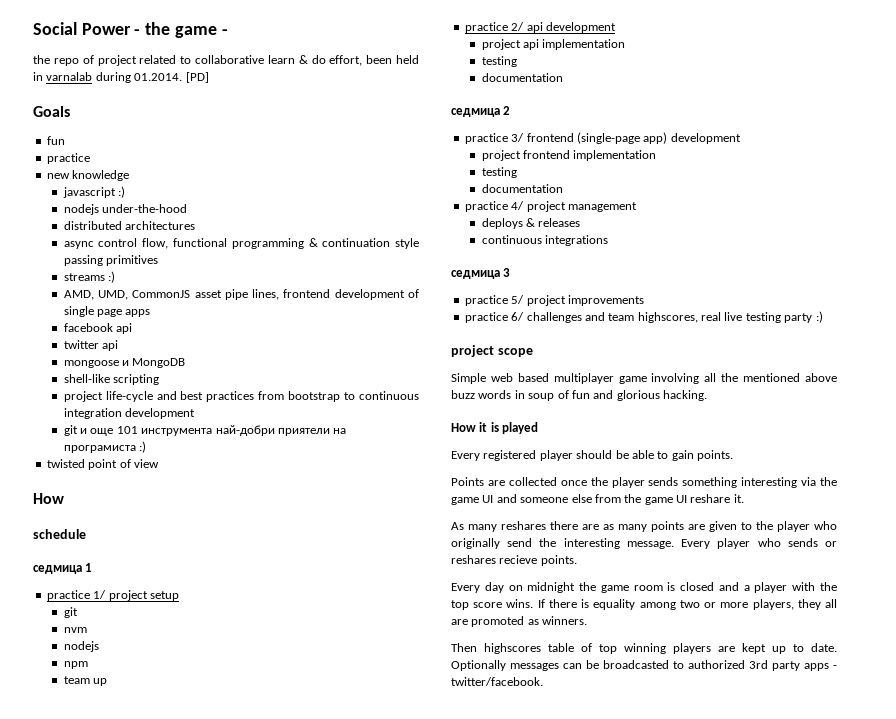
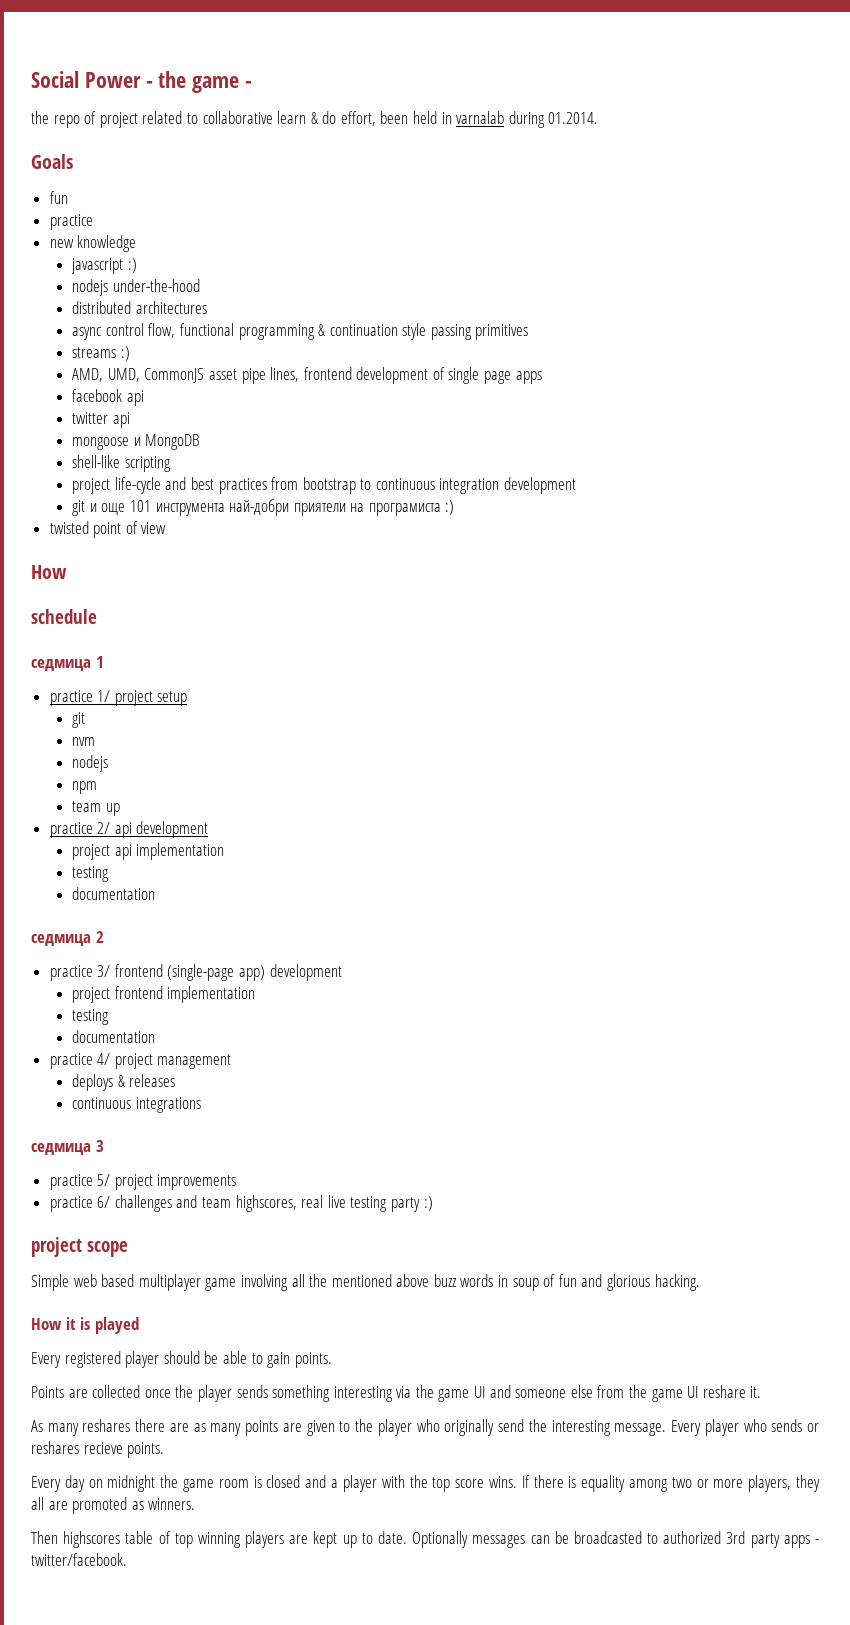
[185,72,209,83] [PD] -> (599, 118) none

